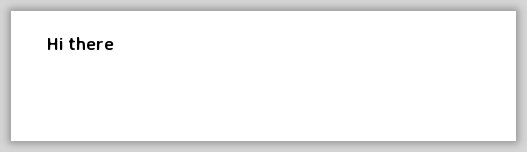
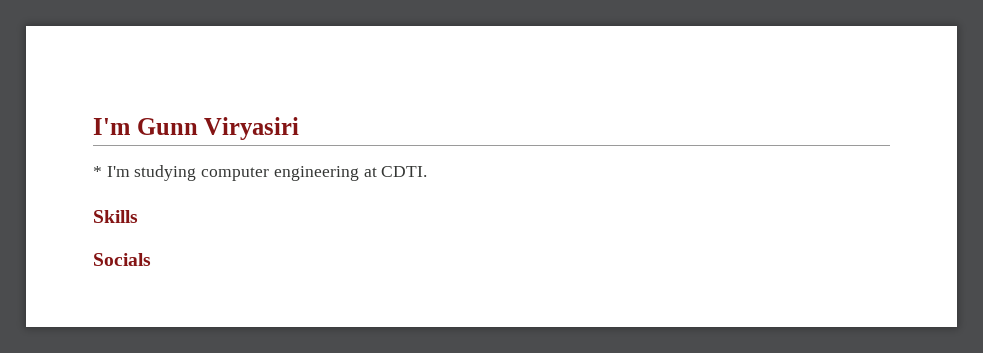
[47,37,114,50] Hi there -> [93,117,300,140] [93,165,428,181] [93,210,138,223] [93,253,151,266] I'm Gunn Viryasiri // * I'm studying computer engineering at CDTI. // Skills // Socials

